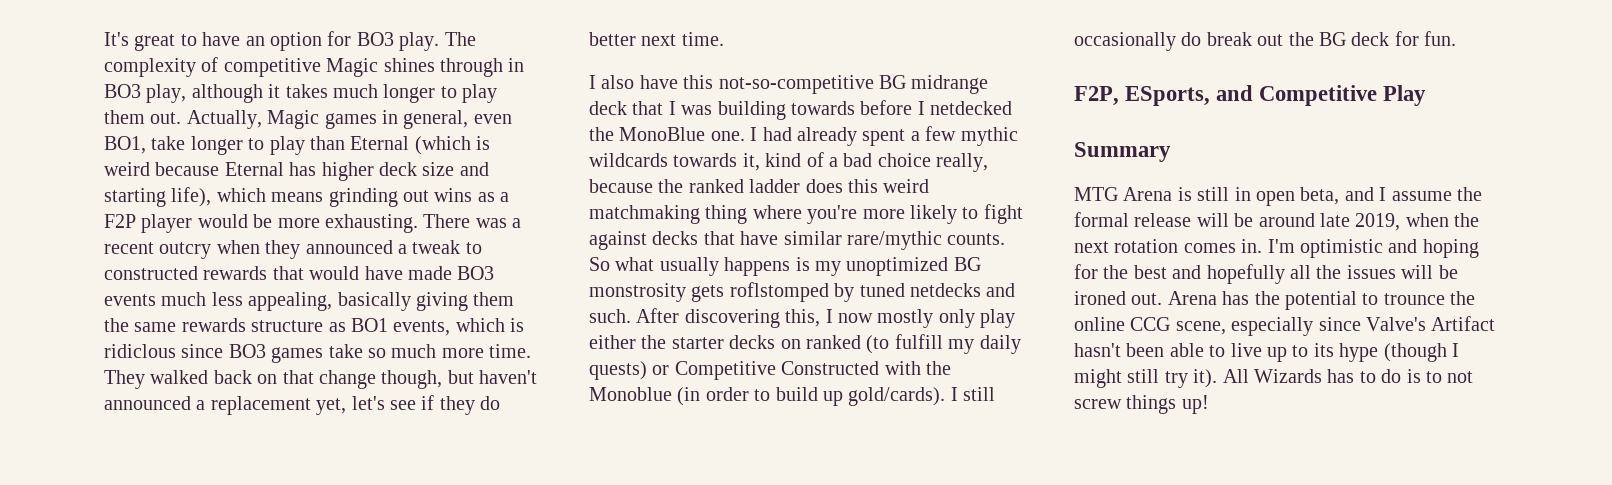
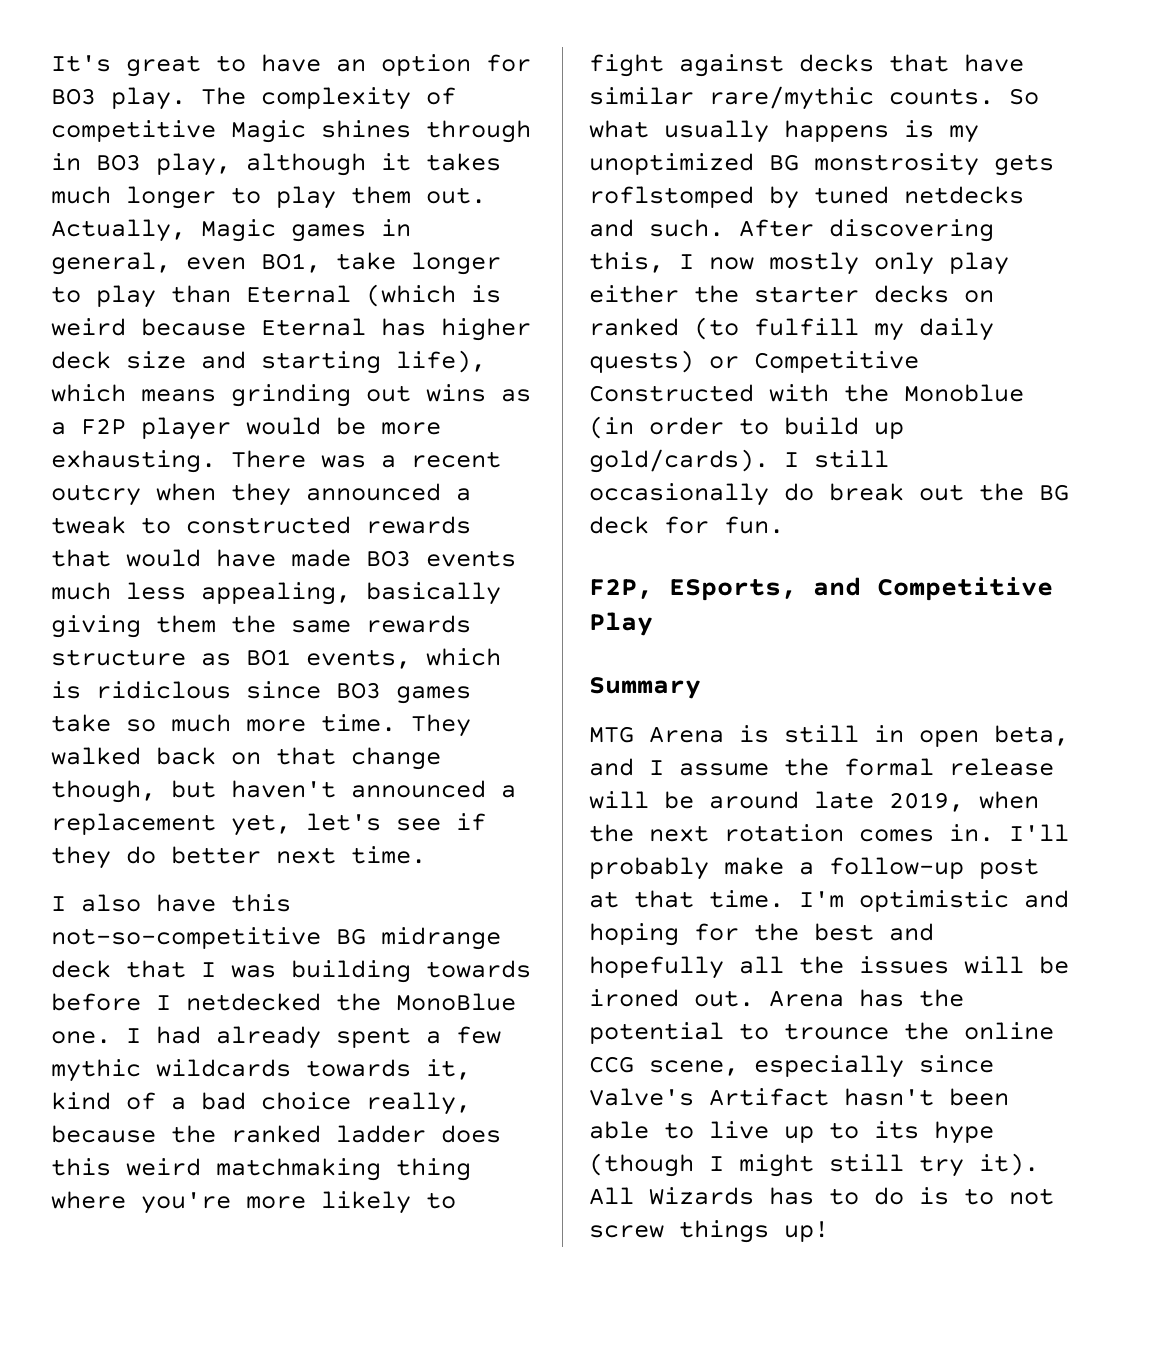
(1263, 246) none -> [1009,824,1069,841] [589,857,1039,880] [589,890,784,908] I'll probably make a follow-up post at that time.

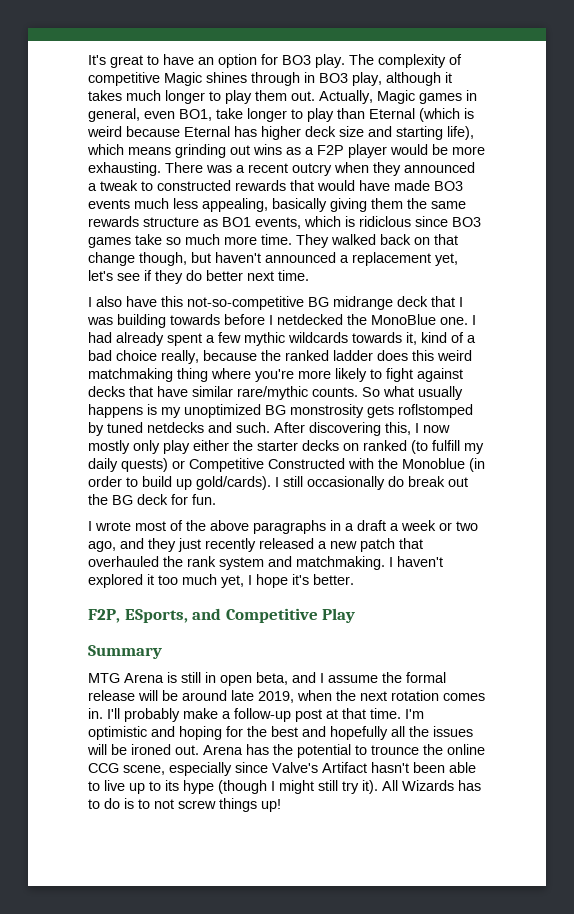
(784, 525) none -> [88,520,478,534] [88,538,423,552] [88,556,443,570] [88,574,354,588] // I wrote most of the above paragraphs in a draft a week or two ago, and they just recently released a new patch that overhauled the rank system and matchmaking. I haven't explored it too much yet, I hope it's better.

